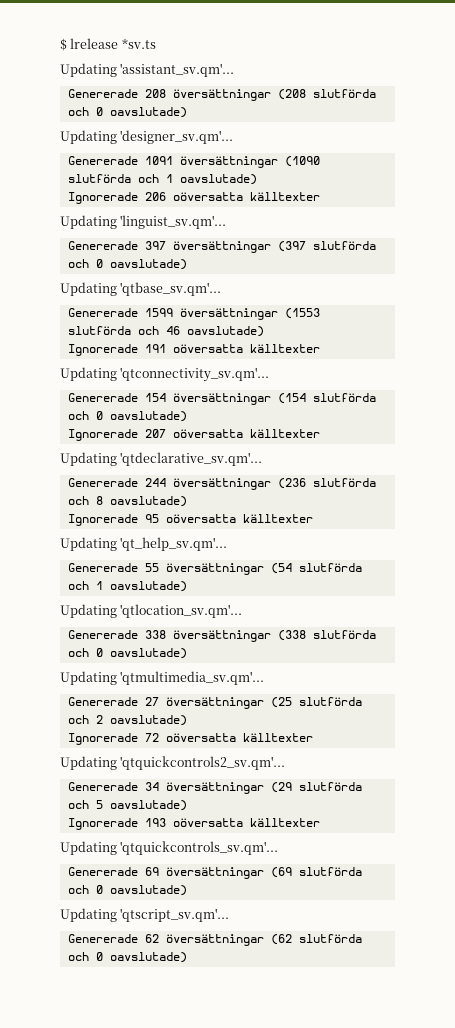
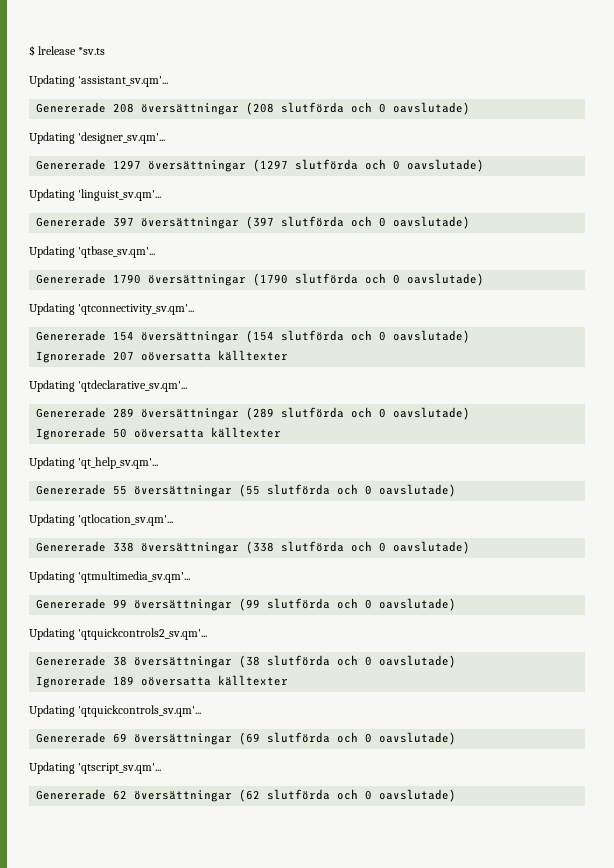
[144,156,320,168] [67,174,257,185] [67,192,320,204] 1091 översättningar (1090 slutförda och 1 oavslutade) // Ignorerade 206 oöversatta källtexter -> [113,159,485,172] 1297 översättningar (1297 slutförda och 0 oavslutade)
[144,308,320,320] [67,326,264,337] [67,344,320,356] 1599 översättningar (1553 slutförda och 46 oavslutade) // Ignorerade 191 oöversatta källtexter -> [113,273,485,286] 1790 översättningar (1790 slutförda och 0 oavslutade)
[144,478,376,490] [67,496,187,507] [67,514,159,526] 244 översättningar (236 slutförda och 8 oavslutade) // Ignorerade 95 -> [113,407,471,420] [36,427,128,440] 289 översättningar (289 slutförda och 0 oavslutade) // Ignorerade 50
[270,563,362,574] [67,581,103,590] (54 slutförda och 1 -> [239,484,373,497] (55 slutförda och 0
[144,697,362,709] [67,715,187,726] [67,733,313,745] 27 översättningar (25 slutförda och 2 oavslutade) // Ignorerade 72 oöversatta källtexter -> [113,598,457,611] 99 översättningar (99 slutförda och 0 oavslutade)
[144,782,362,794] [67,800,187,811] [67,818,166,830] 34 översättningar (29 slutförda och 5 oavslutade) // Ignorerade 193 -> [113,655,457,668] [36,675,135,688] 38 översättningar (38 slutförda och 0 oavslutade) // Ignorerade 189

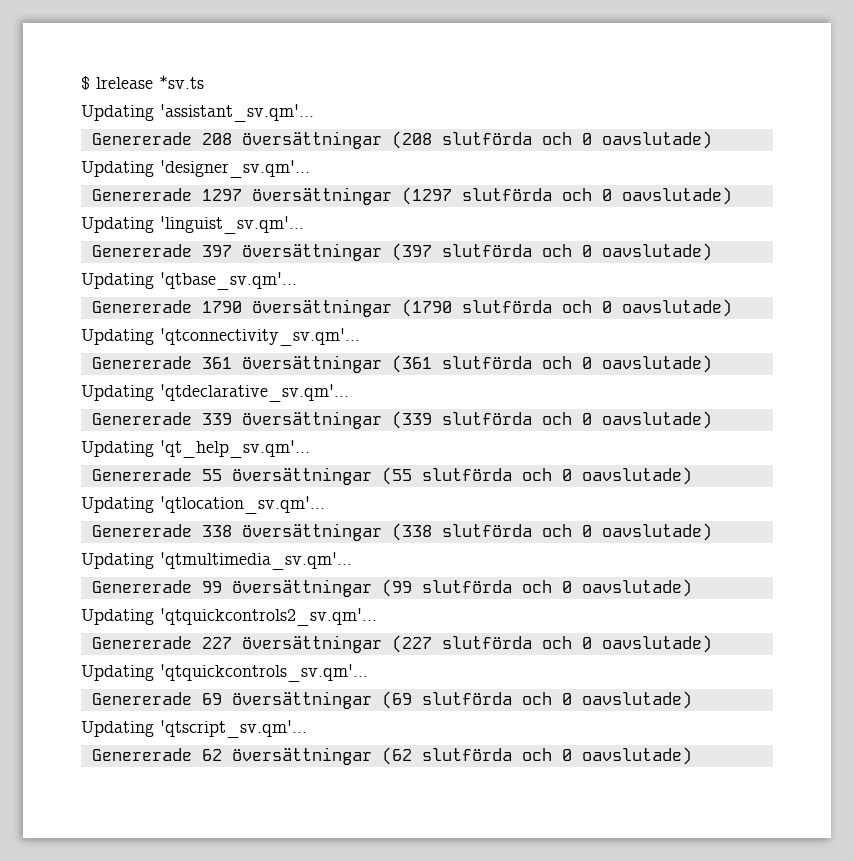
[113,330,471,343] [36,350,289,363] 154 översättningar (154 slutförda och 0 oavslutade) // Ignorerade 207 oöversatta källtexter -> [201,355,712,373] 361 översättningar (361 slutförda och 0 oavslutade)
[113,407,471,420] [36,427,282,440] 289 översättningar (289 slutförda och 0 oavslutade) // Ignorerade 50 oöversatta källtexter -> [201,411,712,429] 339 översättningar (339 slutförda och 0 oavslutade)
[113,655,457,668] [36,675,289,688] 38 översättningar (38 slutförda och 0 oavslutade) // Ignorerade 189 oöversatta källtexter -> [201,635,712,653] 227 översättningar (227 slutförda och 0 oavslutade)

